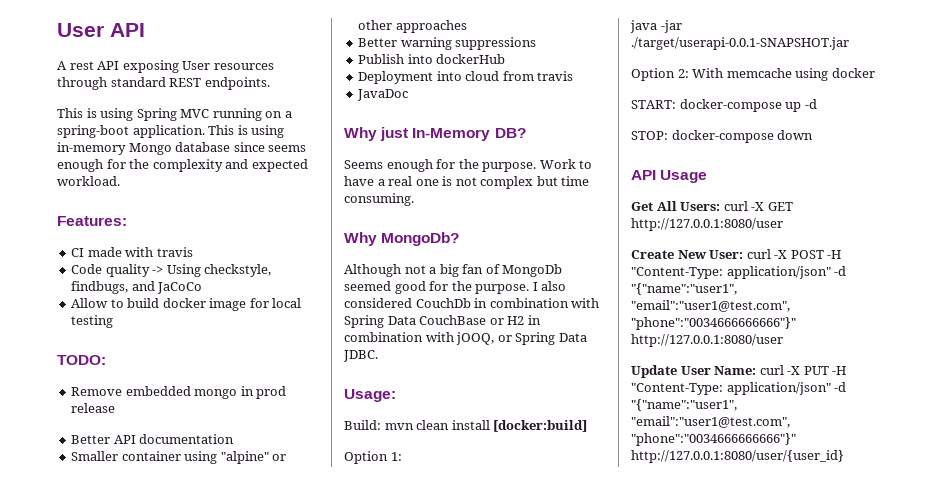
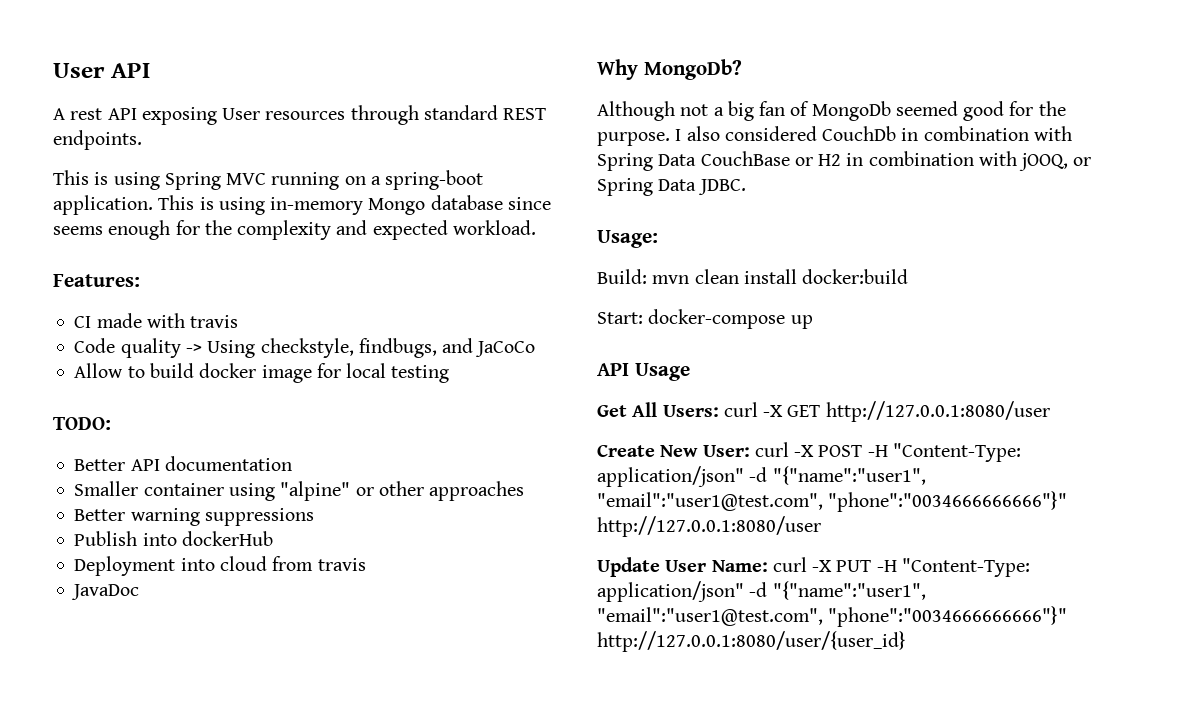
[71,386,287,399] [71,403,116,413] // Remove embedded mongo in prod release -> (111, 423) none
[344,127,526,141] [344,159,593,172] [344,176,590,189] [344,193,414,206] // Why just In-Memory DB? // Seems enough for the purpose. Work to have a real one is not complex but time consuming. -> (140, 592) none
[493,420,588,432] [344,451,402,464] [630,20,682,33] [631,37,849,50] [631,68,875,81] [631,99,817,112] [631,130,814,143] [docker:build] // Option 1: // java -jar ./target/userapi-0.0.1-SNAPSHOT.jar // Option 2: With memcache using docker // START: docker-compose up -d // STOP: docker-compose down -> [802,269,909,284] [597,309,813,329] docker:build // Start: docker-compose up

